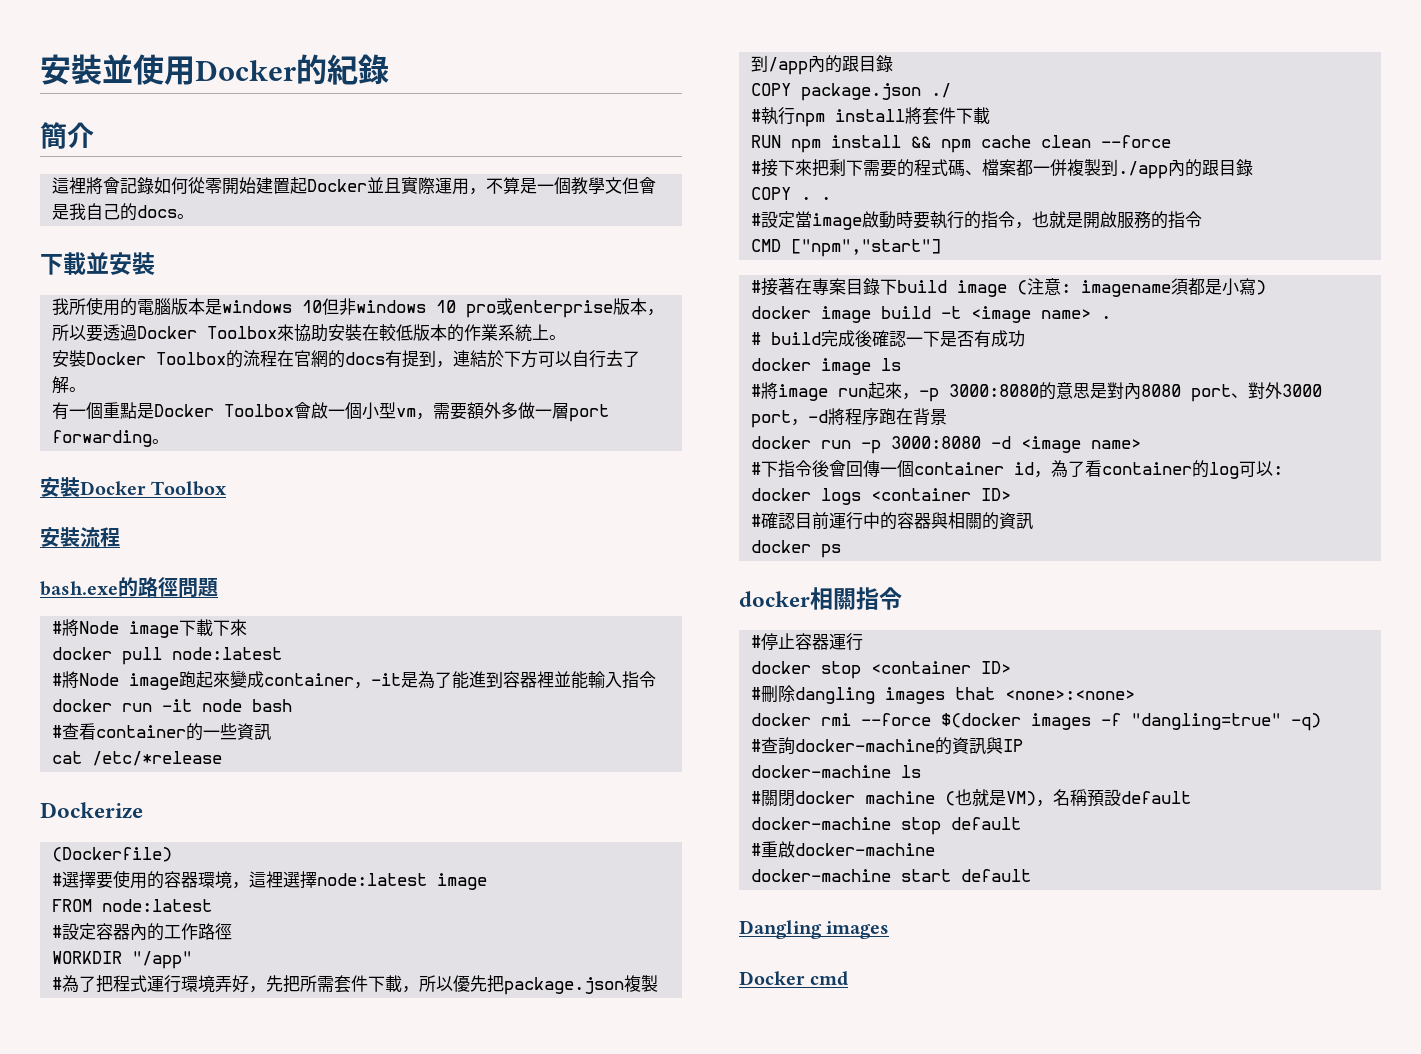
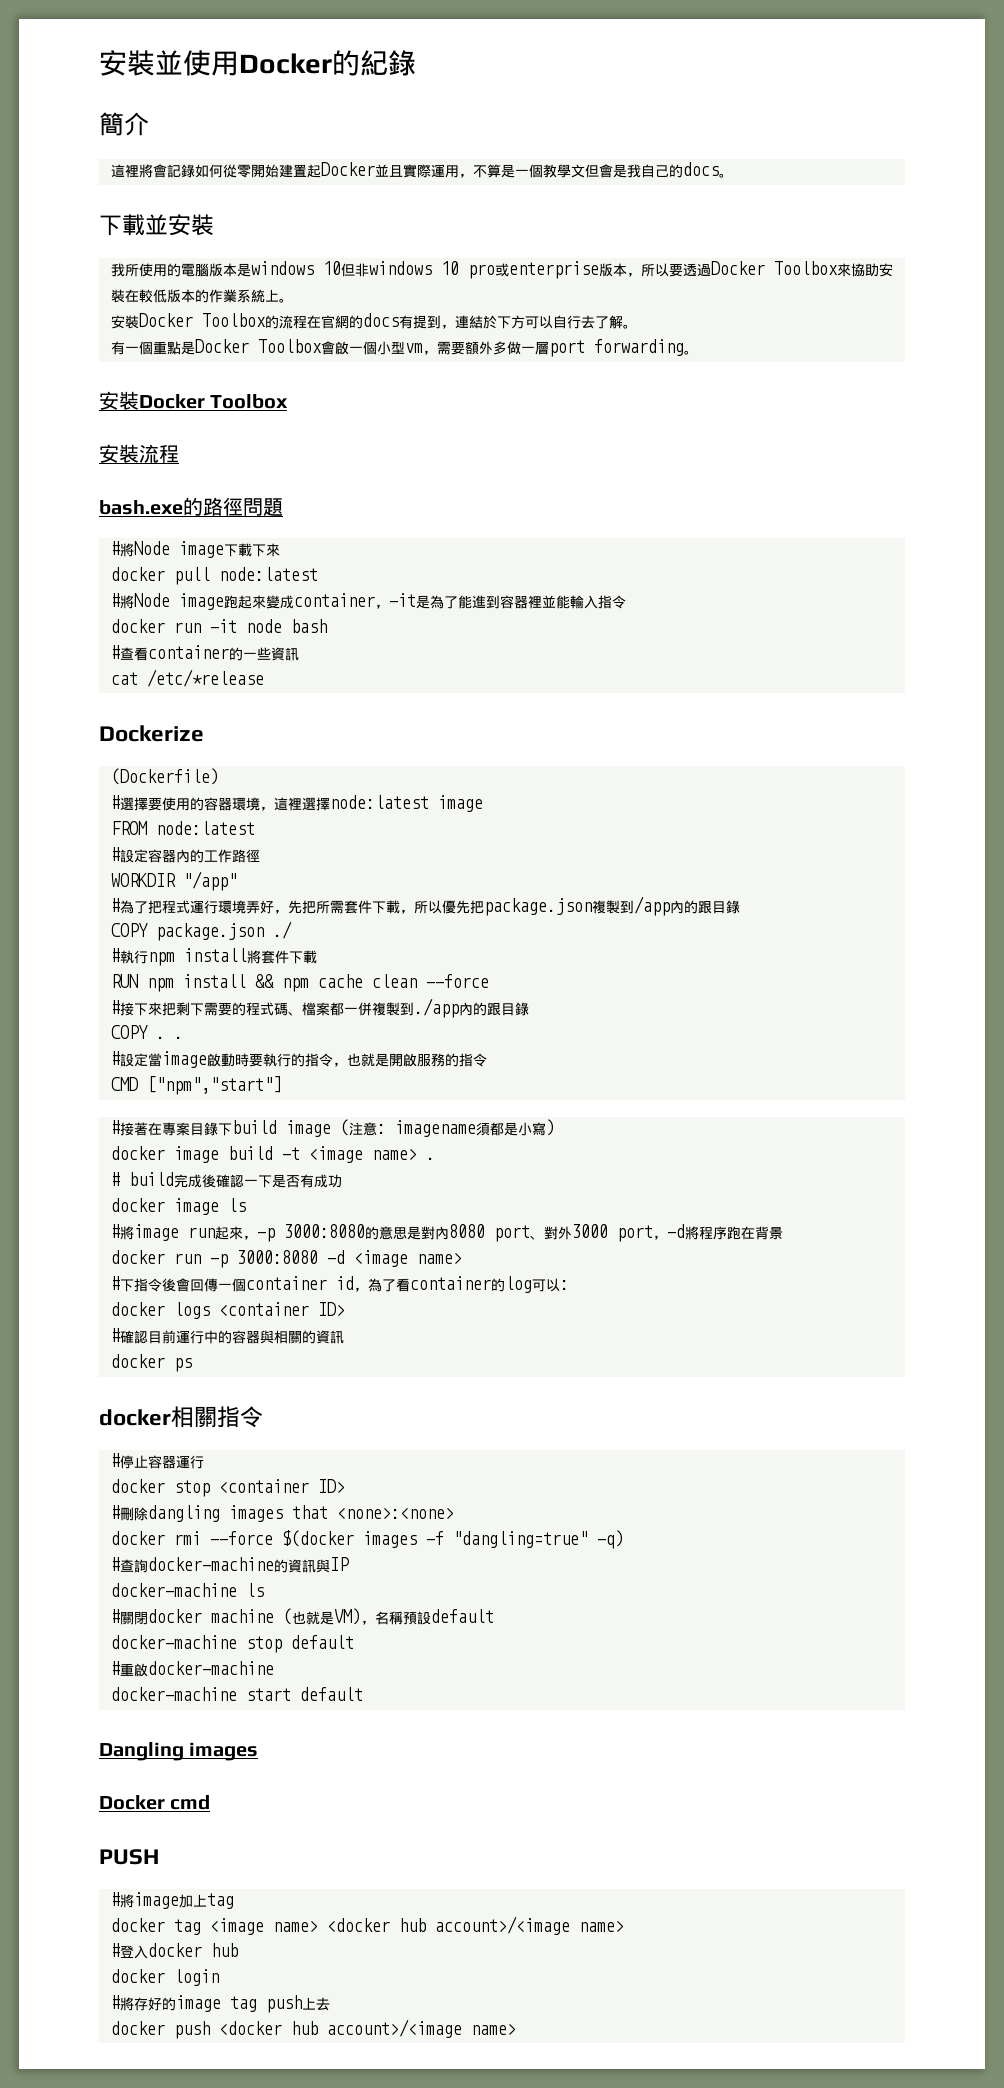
(849, 978) none -> [99,1849,159,1865] [111,1892,234,1909] [111,1916,624,1935] [111,1943,238,1959] [111,1969,219,1986] [111,1995,330,2013] [111,2019,516,2039] // PUSH // #將image加上tag // docker tag <image name> <docker hub account>/<image name> // #登入docker hub // docker login // #將存好的image tag push上去 // docker push <docker hub account>/<image name>

